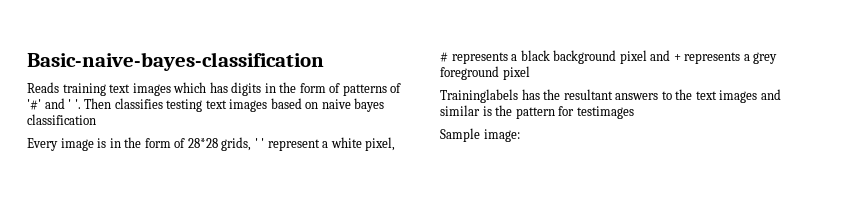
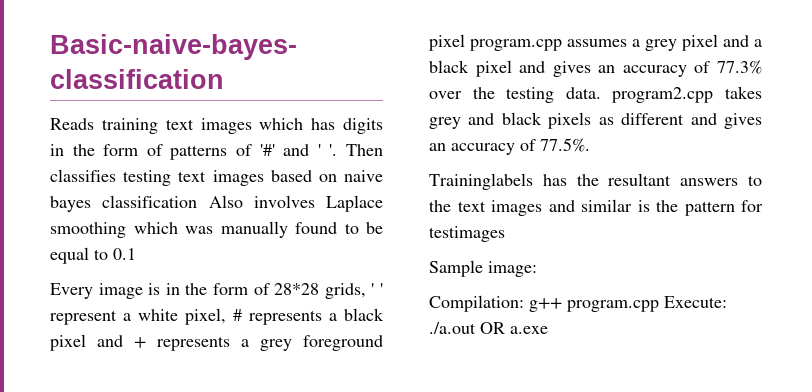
(96, 119) none -> [208,195,383,212] [50,221,383,238] [50,247,136,264] Also involves Laplace smoothing which was manually found to be equal to 0.1
[553,50,617,64] background -> (384, 314) none
(530, 73) none -> [470,34,762,51] [429,60,762,77] [429,86,762,103] [429,112,762,129] [429,138,590,155] program.cpp assumes a grey pixel and a black pixel and gives an accuracy of 77.3% over the testing data. program2.cpp takes grey and black pixels as different and gives an accuracy of 77.5%.
(520, 135) none -> [429,295,727,312] [429,322,548,334] // Compilation: g++ program.cpp Execute: ./a.out OR a.exe

